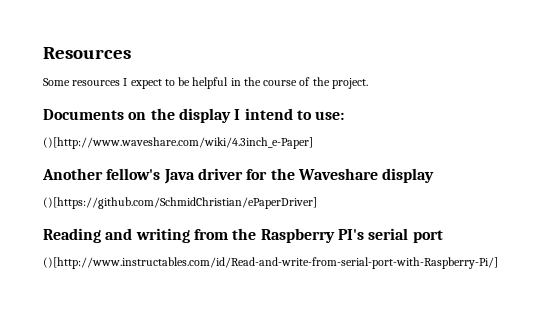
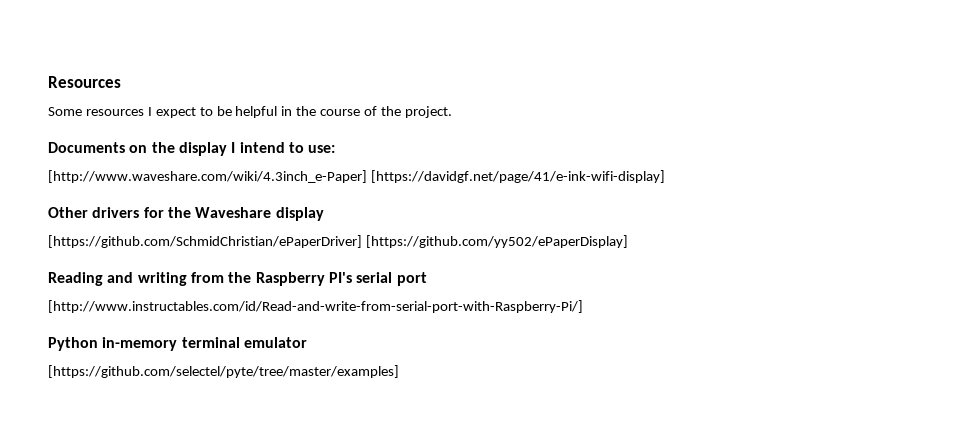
[43,137,313,149] [42,168,243,184] ()[http://www.waveshare.com/wiki/4.3inch_e-Paper] // Another fellow's Java driver -> [48,170,665,183] [48,207,140,218] [http://www.waveshare.com/wiki/4.3inch_e-Paper] [https://davidgf.net/page/41/e-ink-wifi-display] // Other drivers
[43,197,317,209] ()[https://github.com/SchmidChristian/ePaperDriver] -> [48,235,628,248] [https://github.com/SchmidChristian/ePaperDriver] [https://github.com/yy502/ePaperDisplay]
[43,257,498,269] ()[http://www.instructables.com/id/Read-and-write-from-serial-port-with-Raspberry-Pi/] -> [48,300,583,313] [48,337,307,351] [48,365,399,378] [http://www.instructables.com/id/Read-and-write-from-serial-port-with-Raspberry-Pi/] // Python in-memory terminal emulator // [https://github.com/selectel/pyte/tree/master/examples]

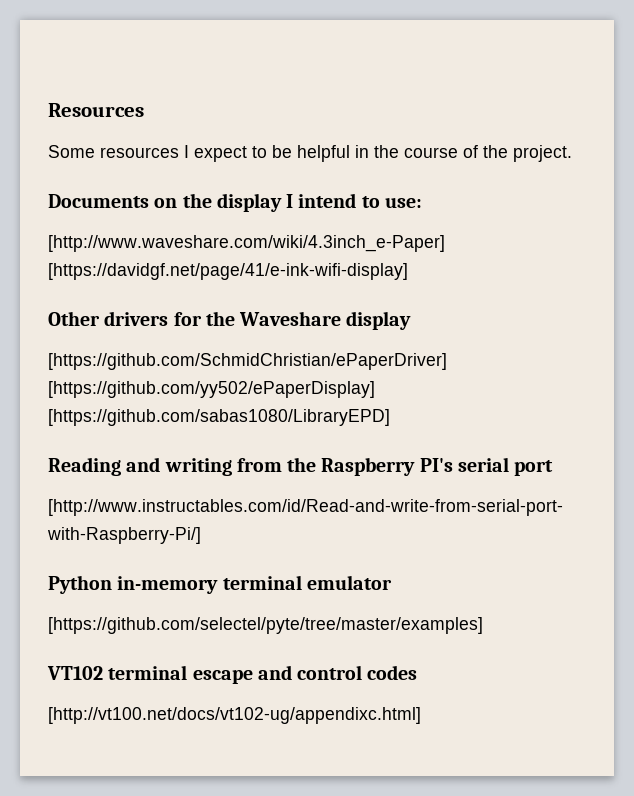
(628, 241) none -> [48,409,390,426] [https://github.com/sabas1080/LibraryEPD]
(399, 371) none -> [47,665,418,684] [48,707,421,724] // VT102 terminal escape and control codes // [http://vt100.net/docs/vt102-ug/appendixc.html]

